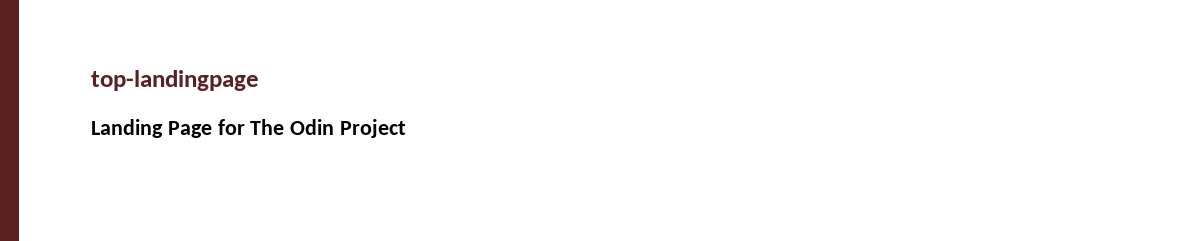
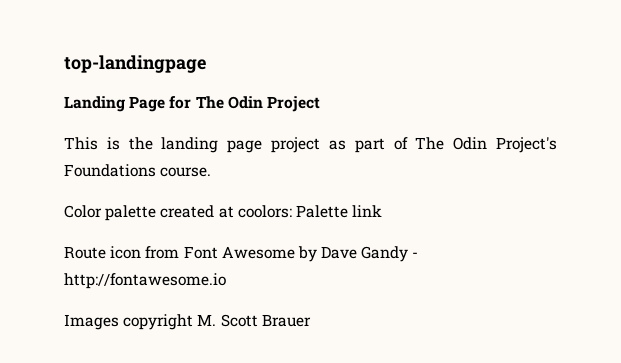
(407, 128) none -> [64,137,557,153] [64,164,212,177] [64,205,383,221] [64,246,419,262] [64,273,226,289] [64,314,311,330] // This is the landing page project as part of The Odin Project's Foundations course. // Color palette created at coolors: Palette link // Route icon from Font Awesome by Dave Gandy - http://fontawesome.io // Images copyright M. Scott Brauer

